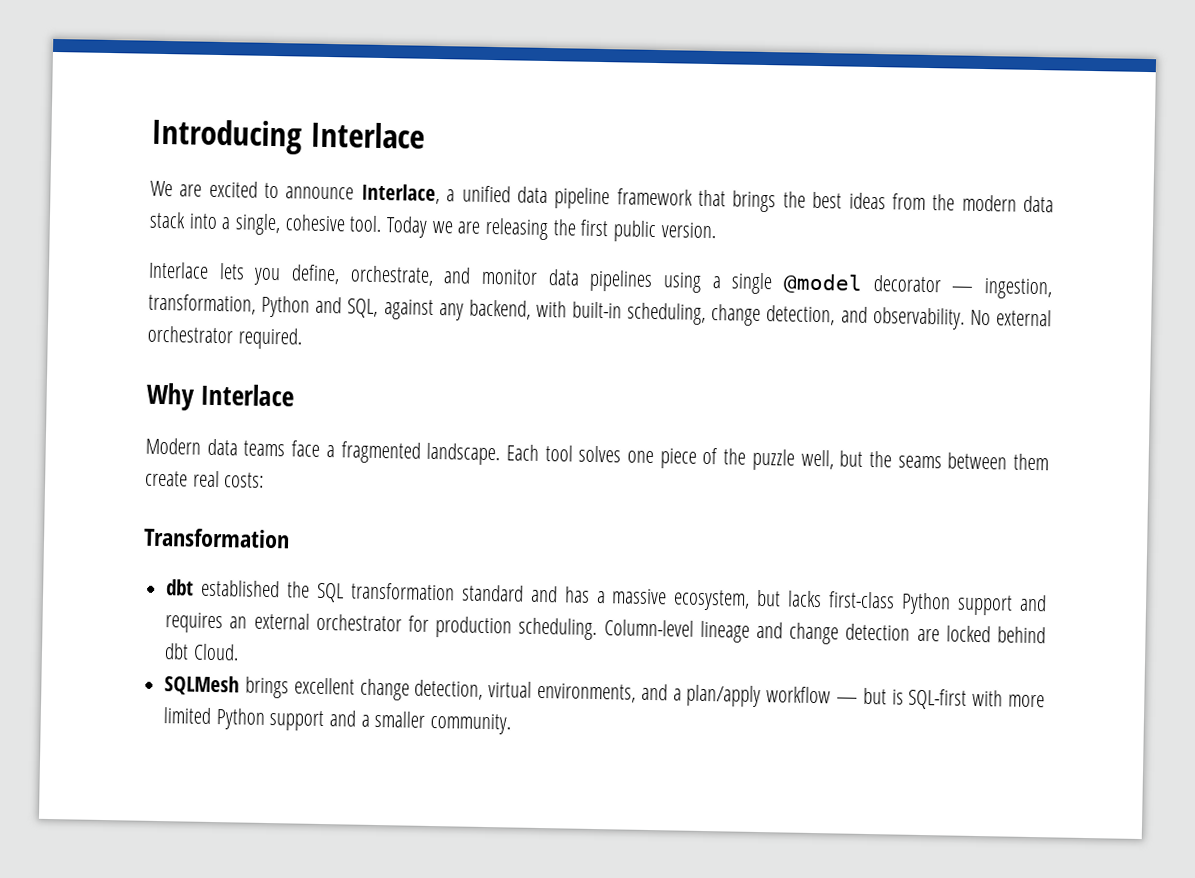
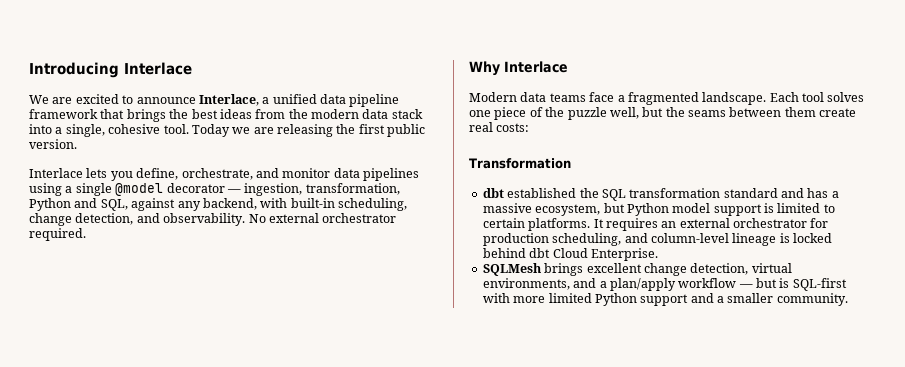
[787,590,1047,616] lacks first-class Python support and -> [626,203,835,216] [482,218,604,231] Python model support is limited to certain platforms. It
[518,617,940,645] scheduling. Column-level lineage and change detection are -> [552,233,790,246] scheduling, and column-level lineage is
[192,643,239,661] Cloud. -> [552,248,658,261] Cloud Enterprise.

